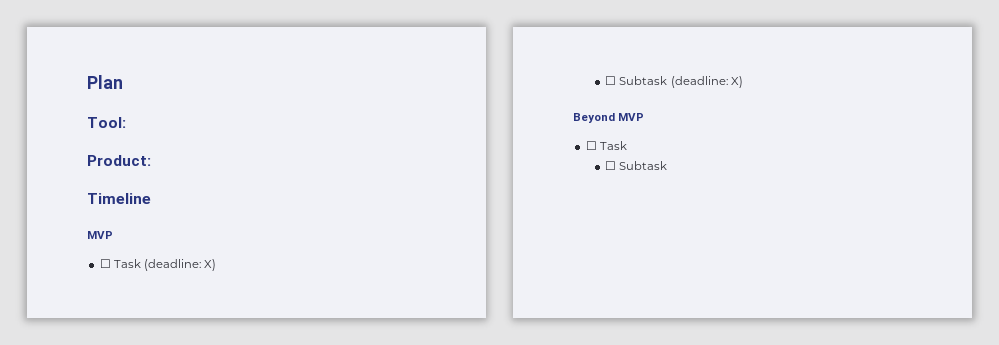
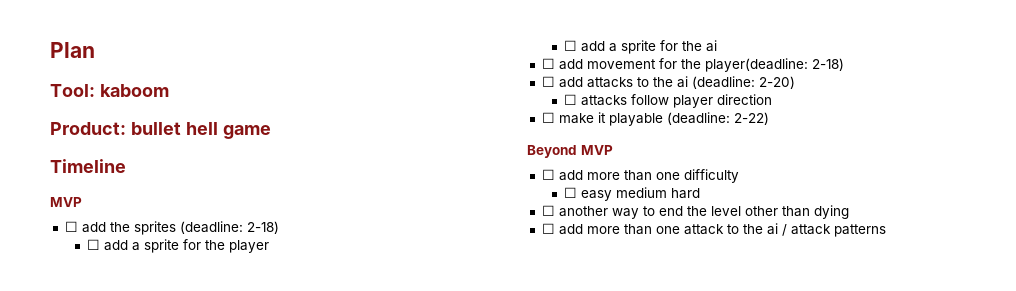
(126, 122) none -> [99,84,169,97] kaboom
(151, 160) none -> [130,122,271,139] bullet hell game
[113,259,216,271] [605,76,743,88] [573,113,645,123] [585,141,627,150] [605,161,668,170] Task (deadline: X) // ☐ Subtask (deadline: X) // Beyond MVP // ☐ Task // ☐ Subtask -> [81,221,279,235] [86,239,269,253] [563,40,717,54] [541,58,844,72] [541,76,795,89] [563,94,772,108] [541,112,769,126] [527,145,613,158] [541,169,739,183] [563,187,700,201] [541,205,849,219] [541,223,886,237] add the sprites (deadline: 2-18) // ☐ add a sprite for the player // ☐ add a sprite for the ai // ☐ add movement for the player(deadline: 2-18) // ☐ add attacks to the ai (deadline: 2-20) // ☐ attacks follow player direction // ☐ make it playable (deadline: 2-22) // Beyond MVP // ☐ add more than one difficulty // ☐ easy medium hard // ☐ another way to end the level other than dying // ☐ add more than one attack to the ai / attack patterns

